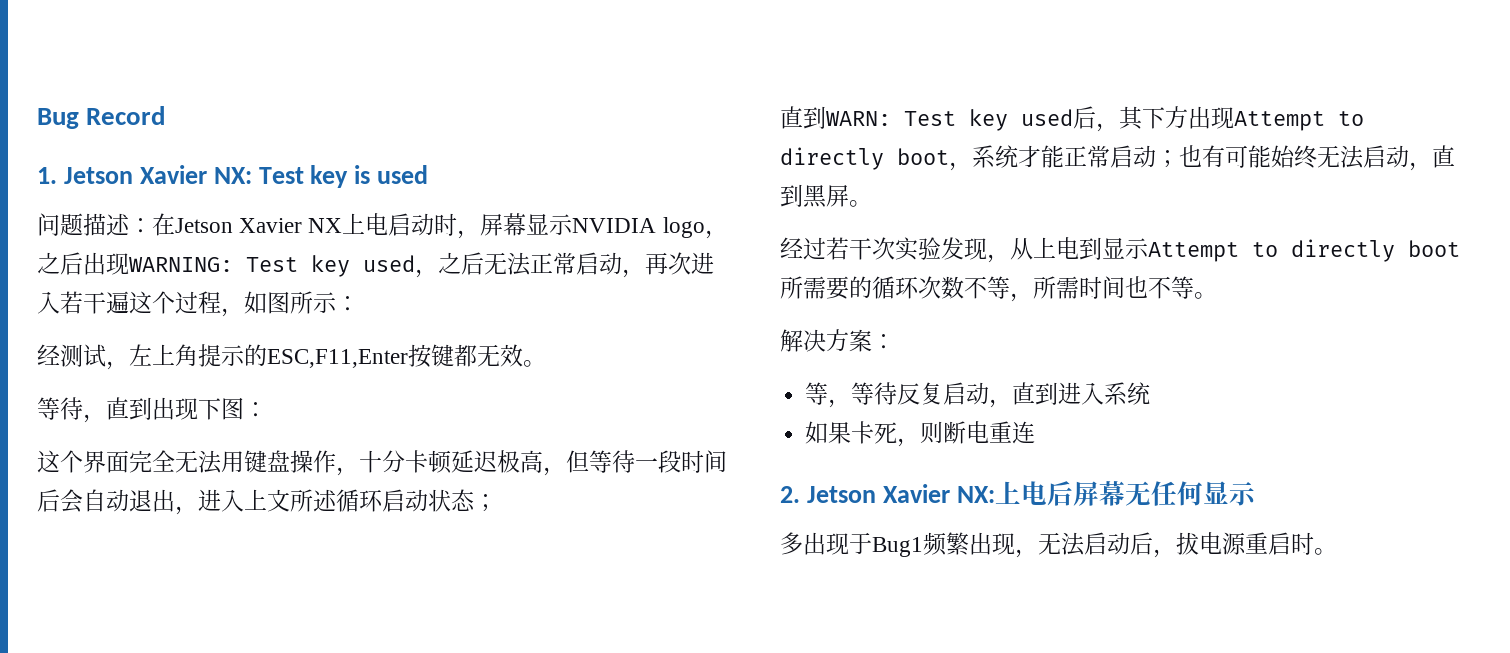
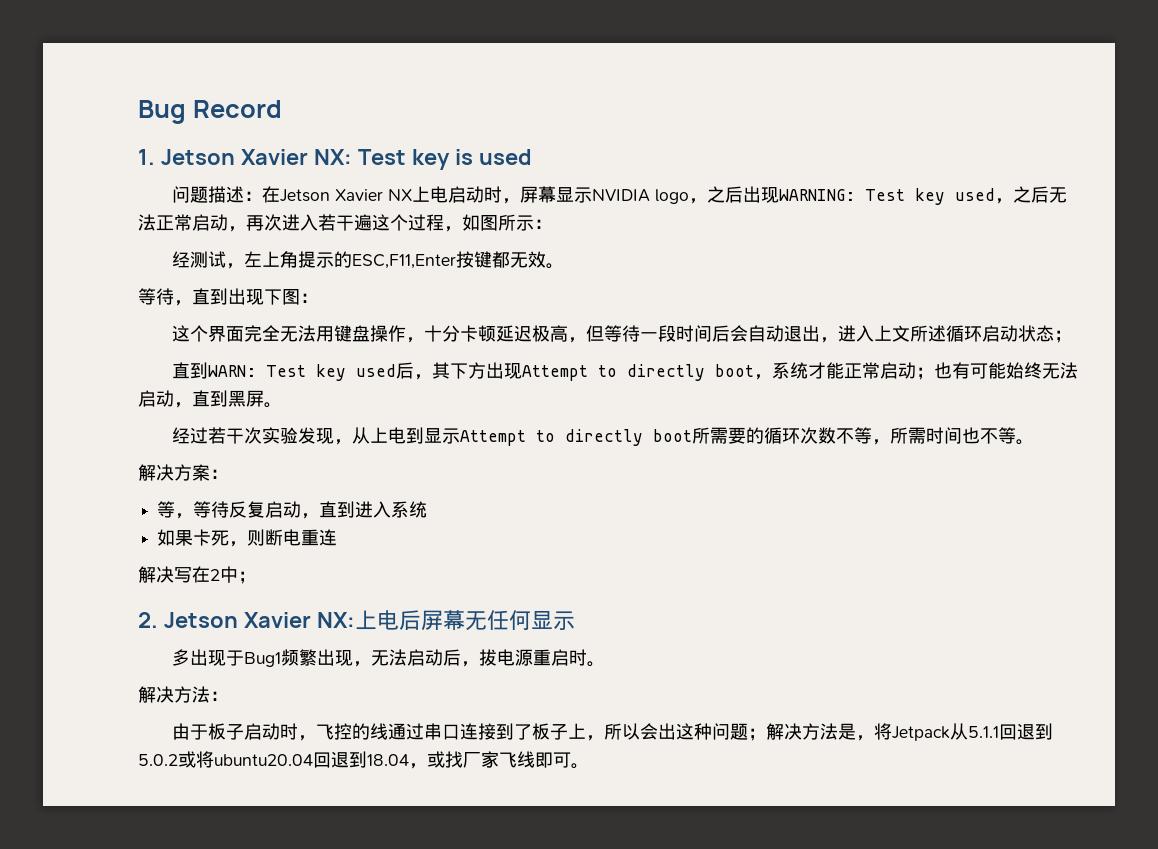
(1036, 432) none -> [138,566,256,584] // 解决写在2中；
(1337, 551) none -> [138,686,228,703] [172,723,1054,741] [138,751,589,769] // 解决方法： // 由于板子启动时，飞控的线通过串口连接到了板子上，所以会出这种问题；解决方法是，将Jetpack从5.1.1回退到5.0.2或将ubuntu20.04回退到18.04，或找厂家飞线即可。

